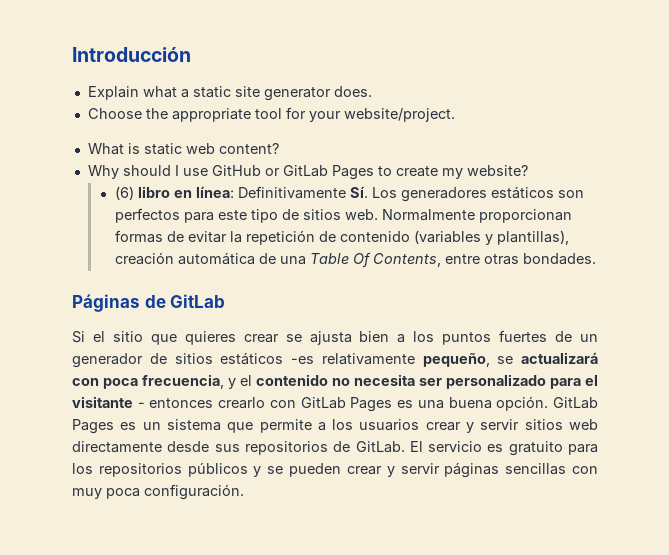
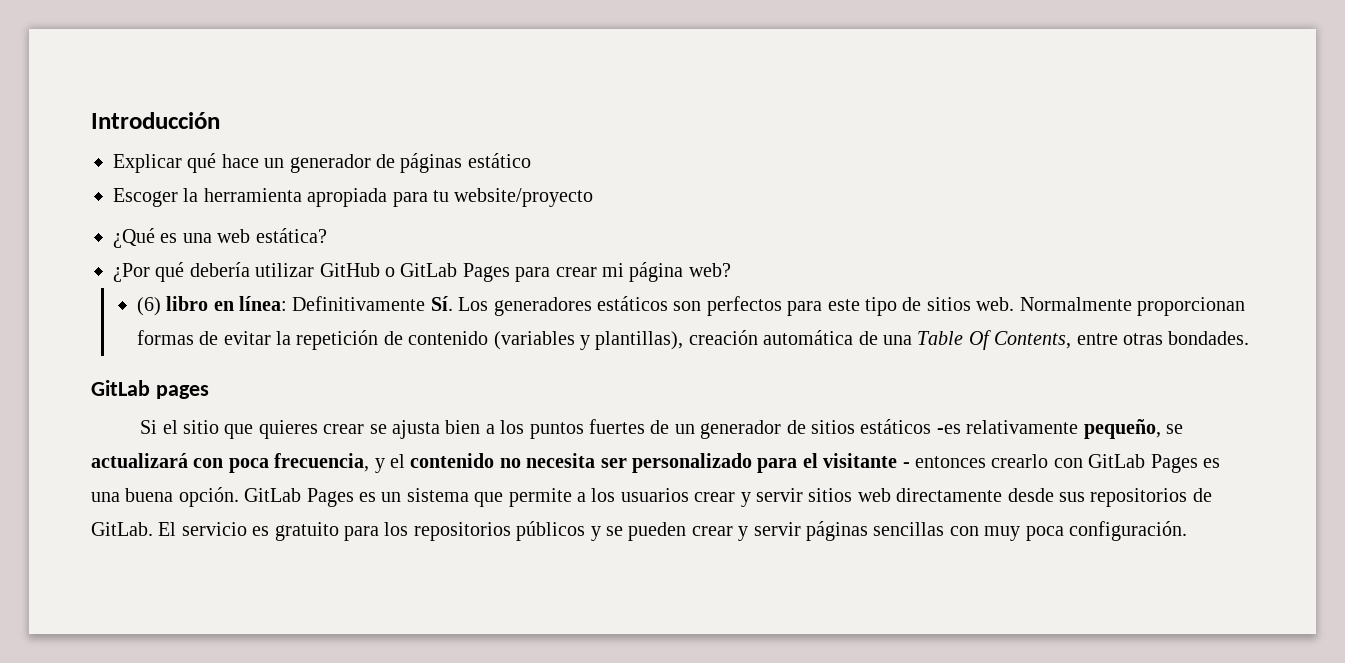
[87,86,372,101] [87,107,455,122] [87,143,279,155] [87,165,528,180] Explain what a static site generator does. // Choose the appropriate tool for your website/project. // What is static web content? // Why should I use GitHub or GitLab Pages to create my website? -> [113,153,531,173] [113,188,594,207] [113,228,327,248] [113,262,731,282] Explicar qué hace un generador de páginas estático // Escoger la herramienta apropiada para tu website/proyecto // ¿Qué es una web estática? // ¿Por qué debería utilizar GitHub o GitLab Pages para crear mi página web?
[72,294,226,312] Páginas de GitLab -> [91,380,209,399] GitLab pages

